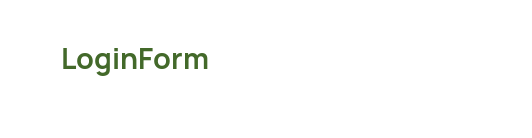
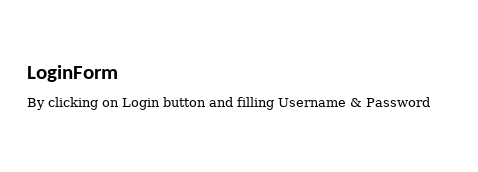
(209, 62) none -> [27,97,430,110] // By clicking on Login button and filling Username & Password

